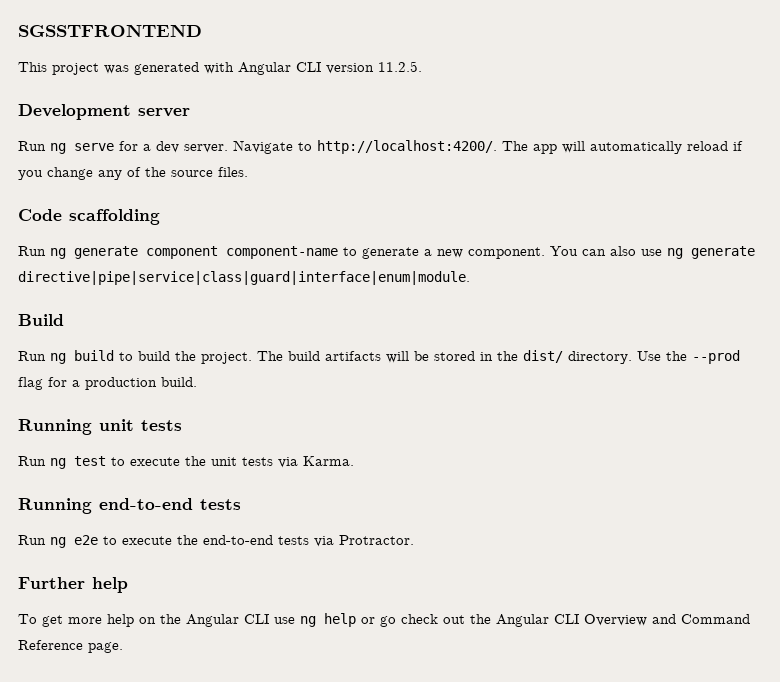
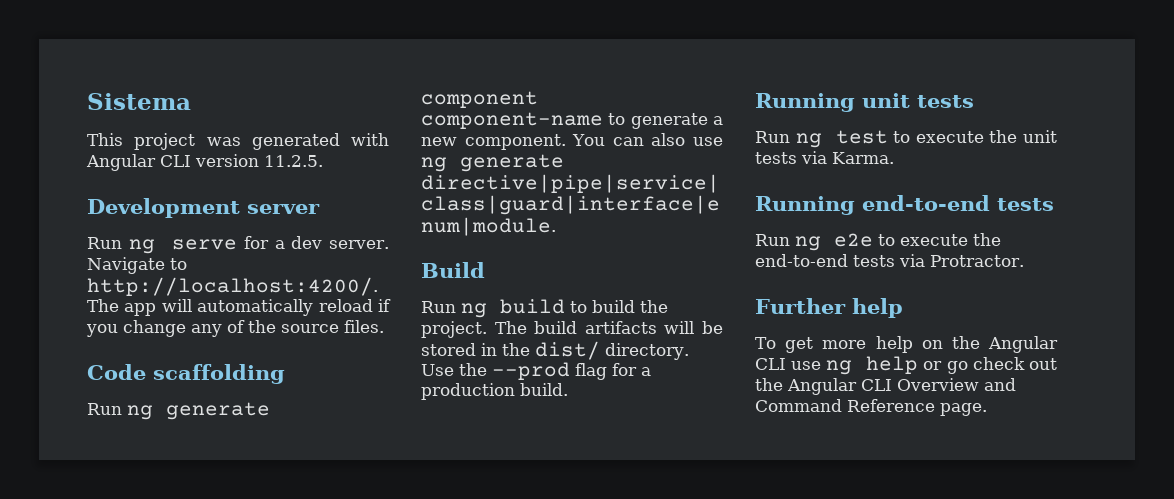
[18,24,202,37] SGSSTFRONTEND -> [87,93,191,110] Sistema

